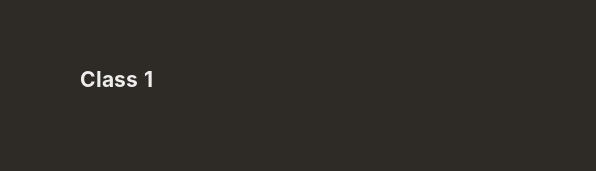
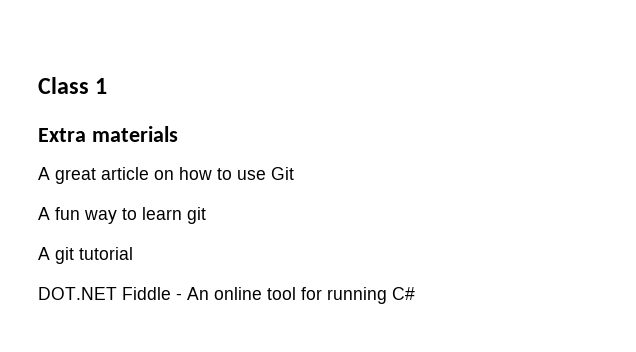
(153, 79) none -> [38,126,178,142] [38,167,294,184] [38,207,206,224] [38,247,133,264] [38,287,415,304] // Extra materials // A great article on how to use Git // A fun way to learn git // A git tutorial // DOT.NET Fiddle - An online tool for running C#

